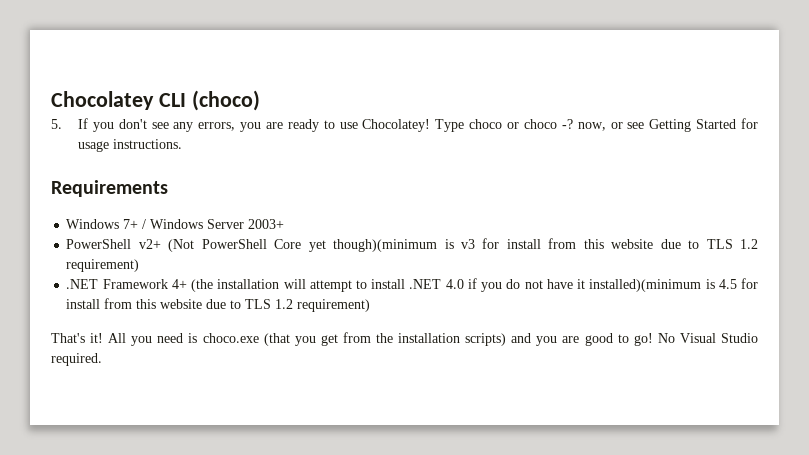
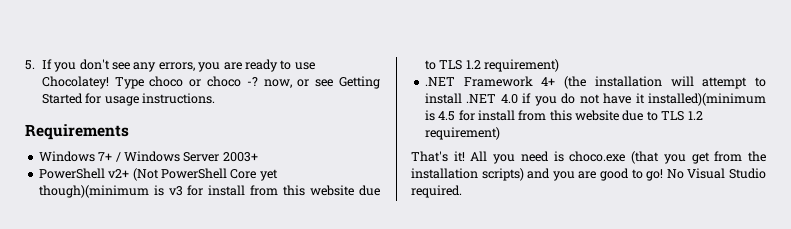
[51,90,260,111] Chocolatey CLI (choco) // -> (25, 65) none

